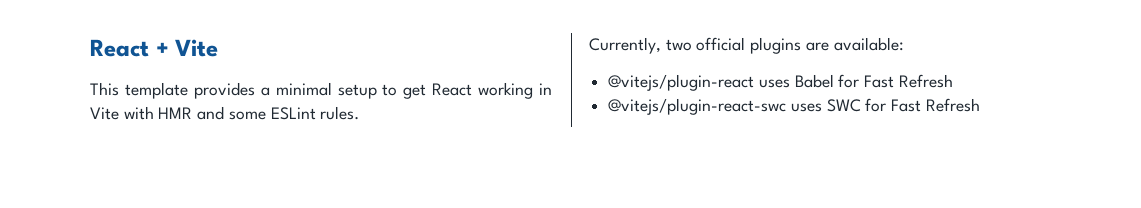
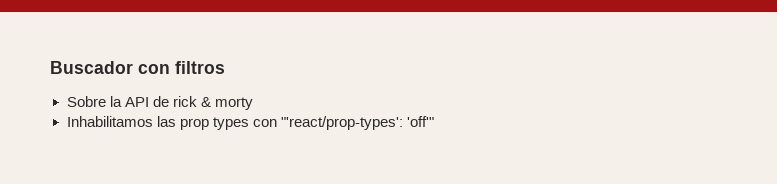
[90,39,219,57] [90,82,552,99] [90,106,360,120] [589,37,904,54] [608,74,953,91] [608,98,980,115] React + Vite // This template provides a minimal setup to get React working in Vite with HMR and some ESLint rules. // Currently, two official plugins are available: // @vitejs/plugin-react uses Babel for Fast Refresh // @vitejs/plugin-react-swc uses SWC for Fast Refresh -> [50,61,225,74] [66,96,253,110] [66,116,434,130] Buscador con filtros // Sobre la API de rick & morty // Inhabilitamos las prop types con "'react/prop-types': 'off'"

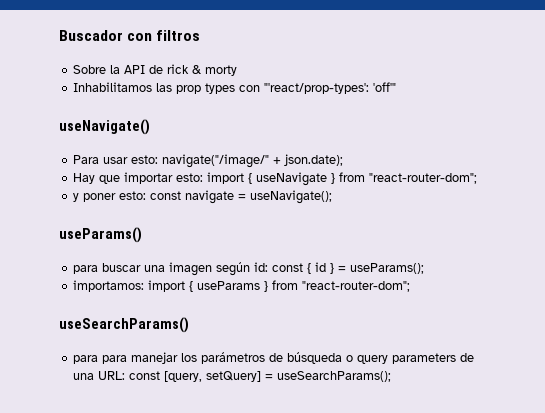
(434, 121) none -> [59,119,150,135] [73,154,344,168] [73,172,478,186] [73,190,333,204] [59,227,142,243] [73,262,425,276] [73,280,411,292] [59,317,189,333] [73,352,475,364] [73,371,392,382] // useNavigate() // Para usar esto: navigate("/image/" + json.date); // Hay que importar esto: import { useNavigate } from "react-router-dom"; // y poner esto: const navigate = useNavigate(); // useParams() // para buscar una imagen según id: const { id } = useParams(); // importamos: import { useParams } from "react-router-dom"; // useSearchParams() // para para manejar los parámetros de búsqueda o query parameters de una URL: const [query, setQuery] = useSearchParams();

